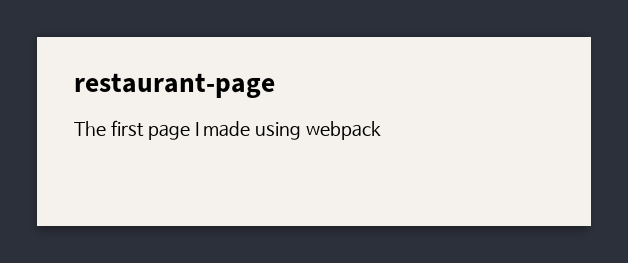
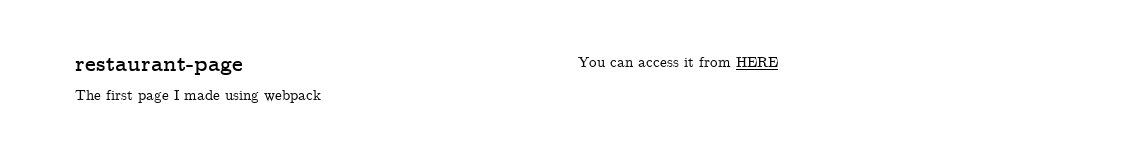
(382, 130) none -> [578,57,778,67] // You can access it from HERE

